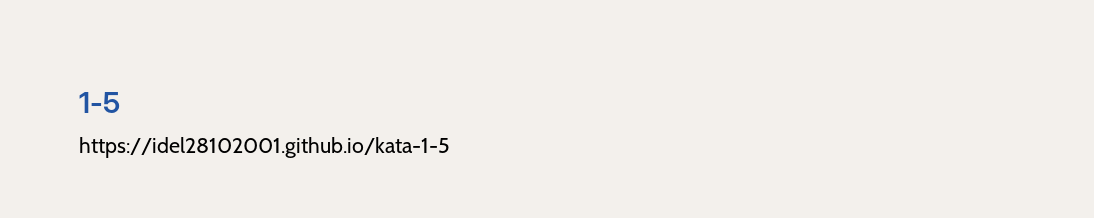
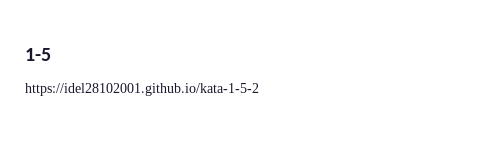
[79,137,450,158] https://idel28102001.github.io/kata-1-5 -> [25,83,259,96] https://idel28102001.github.io/kata-1-5-2

